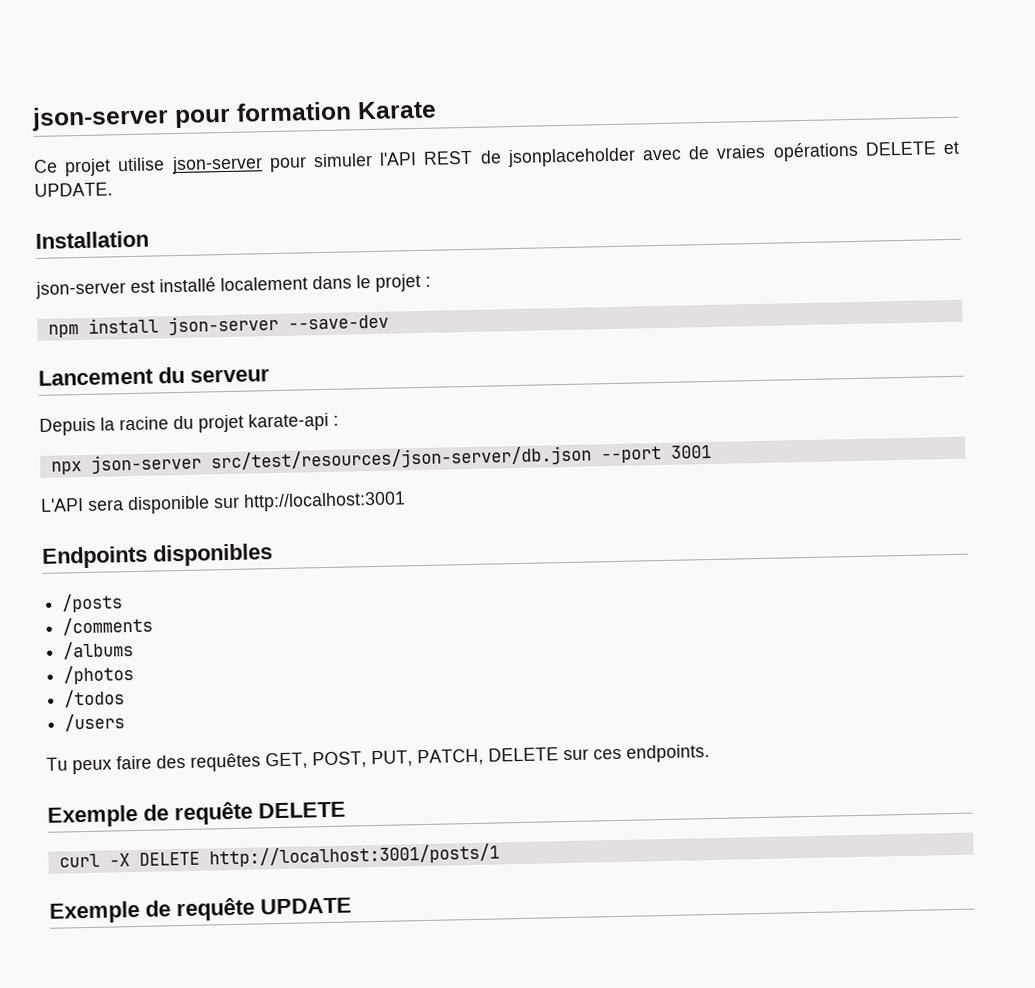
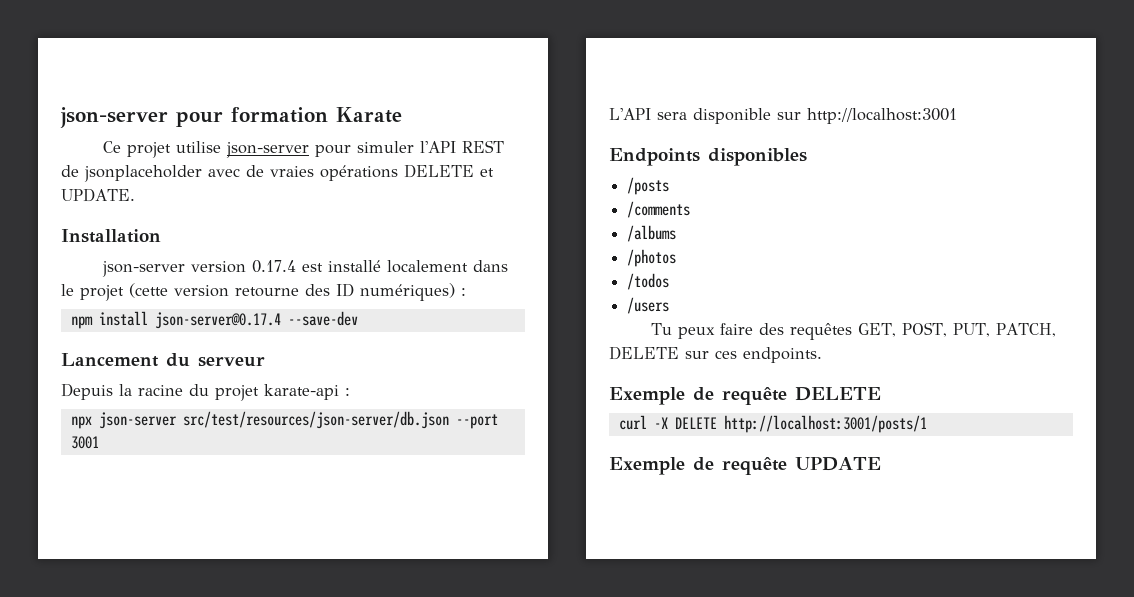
(126, 289) none -> [191,260,297,273] version 0.17.4
(421, 282) none -> [129,283,455,301] (cette version retourne des ID numériques)
[167,314,279,336] json-server -> [154,312,281,329] json-server@0.17.4

